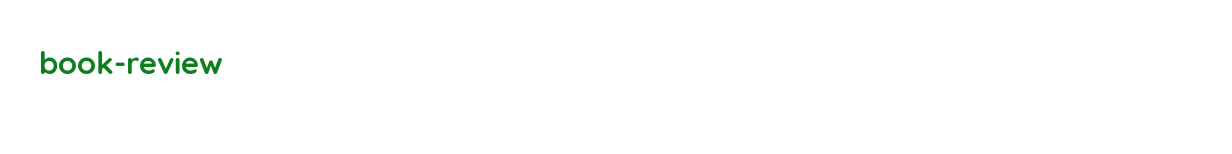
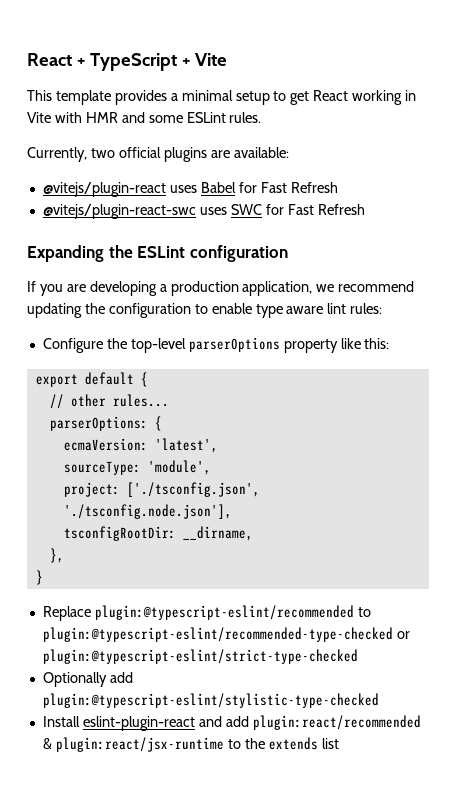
[39,51,223,74] book-review -> [27,53,227,71] [27,90,417,105] [27,112,262,123] [27,147,289,162] [42,182,338,197] [42,204,365,219] [27,245,288,262] [27,281,415,296] [27,303,383,318] [42,337,390,353] [35,372,148,387] [49,394,169,409] [49,416,162,431] [63,438,218,453] [63,460,211,475] [63,482,260,497] [63,504,232,519] [63,526,253,541] [49,548,64,563] [35,570,43,585] [42,605,371,621] [42,627,410,642] [42,649,358,664] [42,672,133,687] [42,693,379,708] [42,715,421,731] [42,737,339,752] React + TypeScript + Vite // This template provides a minimal setup to get React working in Vite with HMR and some ESLint rules. // Currently, two official plugins are available: // @vitejs/plugin-react uses Babel for Fast Refresh // @vitejs/plugin-react-swc uses SWC for Fast Refresh // Expanding the ESLint configuration // If you are developing a production application, we recommend updating the configuration to enable type aware lint rules: // Configure the top-level parserOptions property like this: // export default { // // other rules... // parserOptions: { // ecmaVersion: 'latest', // sourceType: 'module', // project: ['./tsconfig.json', './tsconfig.node.json'], // tsconfigRootDir: __dirname, // }, // } // Replace plugin:@typescript-eslint/recommended to plugin:@typescript-eslint/recommended-type-checked or plugin:@typescript-eslint/strict-type-checked // Optionally add plugin:@typescript-eslint/stylistic-type-checked // Install eslint-plugin-react and add plugin:react/recommended & plugin:react/jsx-runtime to the extends list

